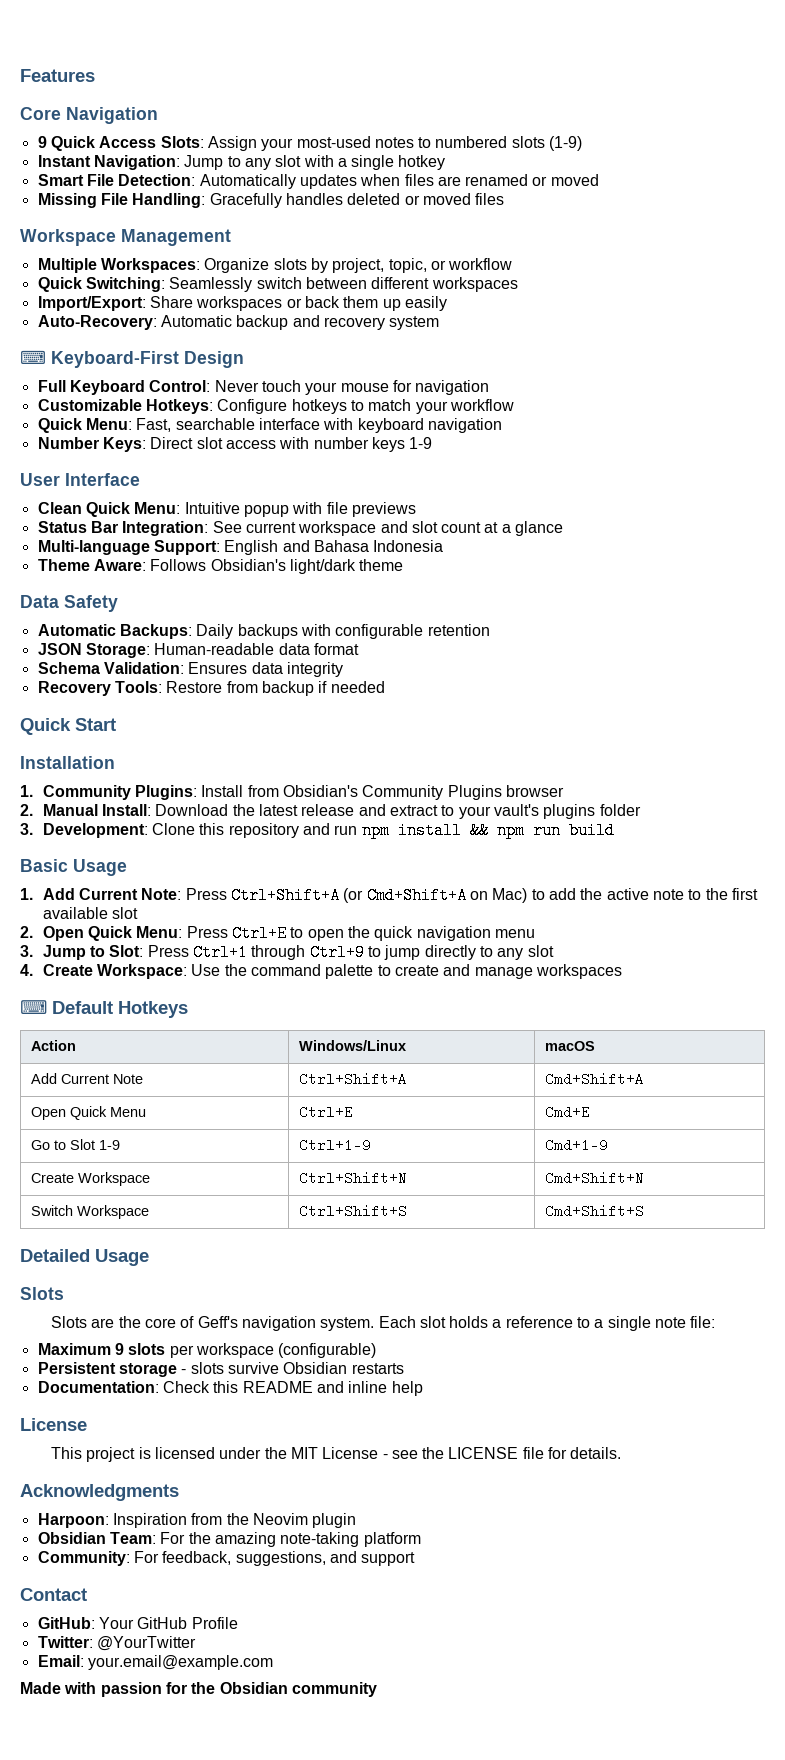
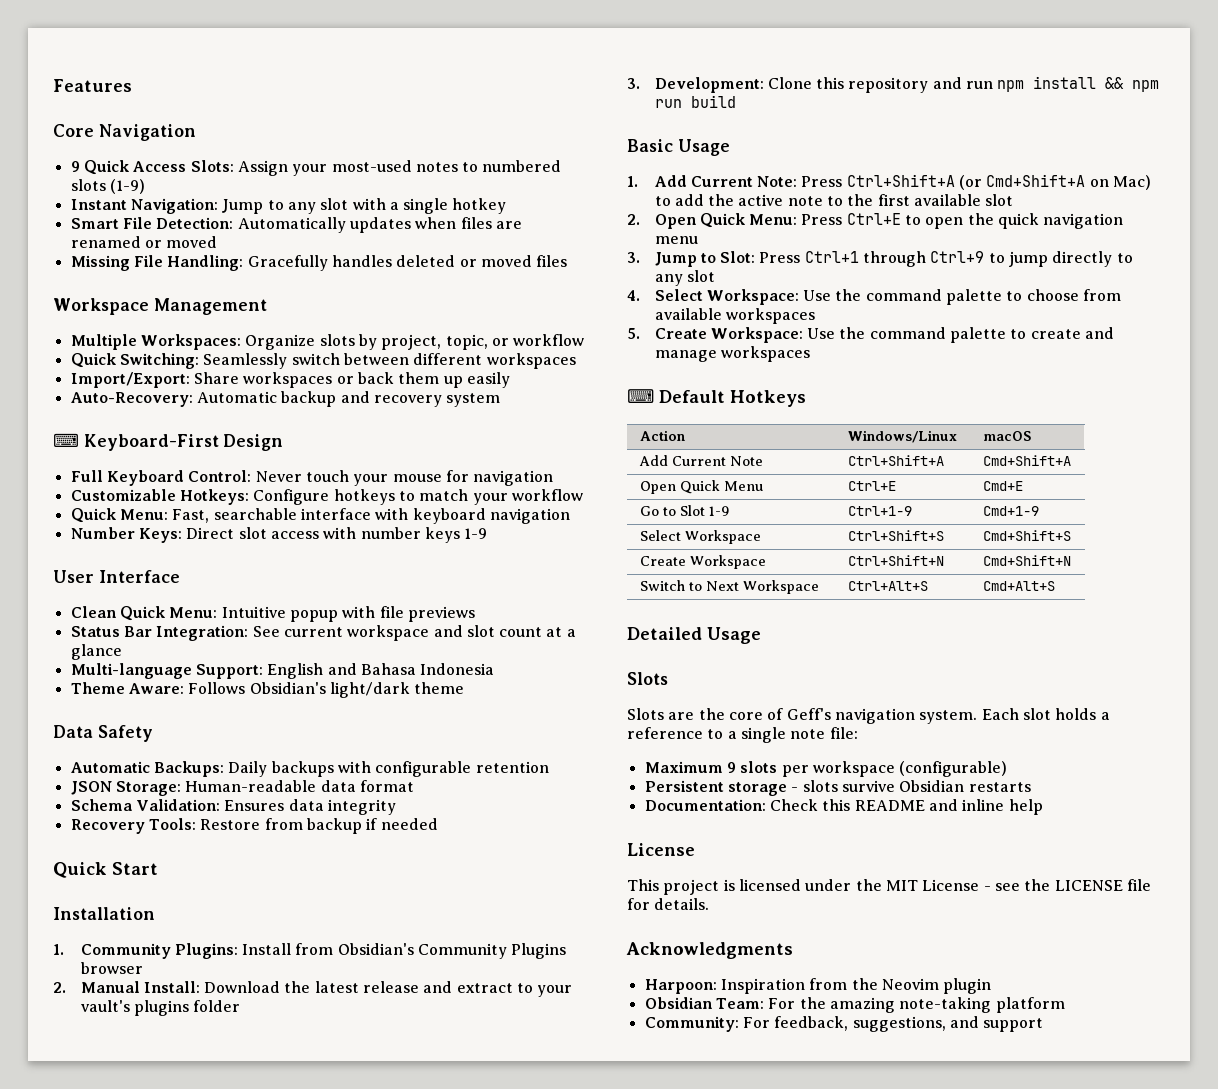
(33, 970) none -> [654,289,1122,305] [654,308,815,324] [627,328,640,339] Select Workspace: Use the command palette to choose from available workspaces // 5.
(608, 1145) none -> [639,530,761,544] [847,530,944,541] [982,530,1071,541] // Select Workspace | Ctrl+Shift+S | Cmd+Shift+S
[76,1205,149,1219] [298,1204,407,1218] [544,1204,644,1218] Workspace | Ctrl+Shift+S | Cmd+Shift+S -> [688,580,819,594] [847,581,928,591] [982,581,1055,591] to Next Workspace | Ctrl+Alt+S | Cmd+Alt+S
[20,1588,87,1601] [37,1617,238,1629] [37,1636,196,1651] [37,1655,273,1670] [20,1682,377,1697] // Contact // GitHub: Your GitHub Profile // Twitter: @YourTwitter // Email: your.email@example.com // Made with passion for the Obsidian community -> (1044, 1025) none

